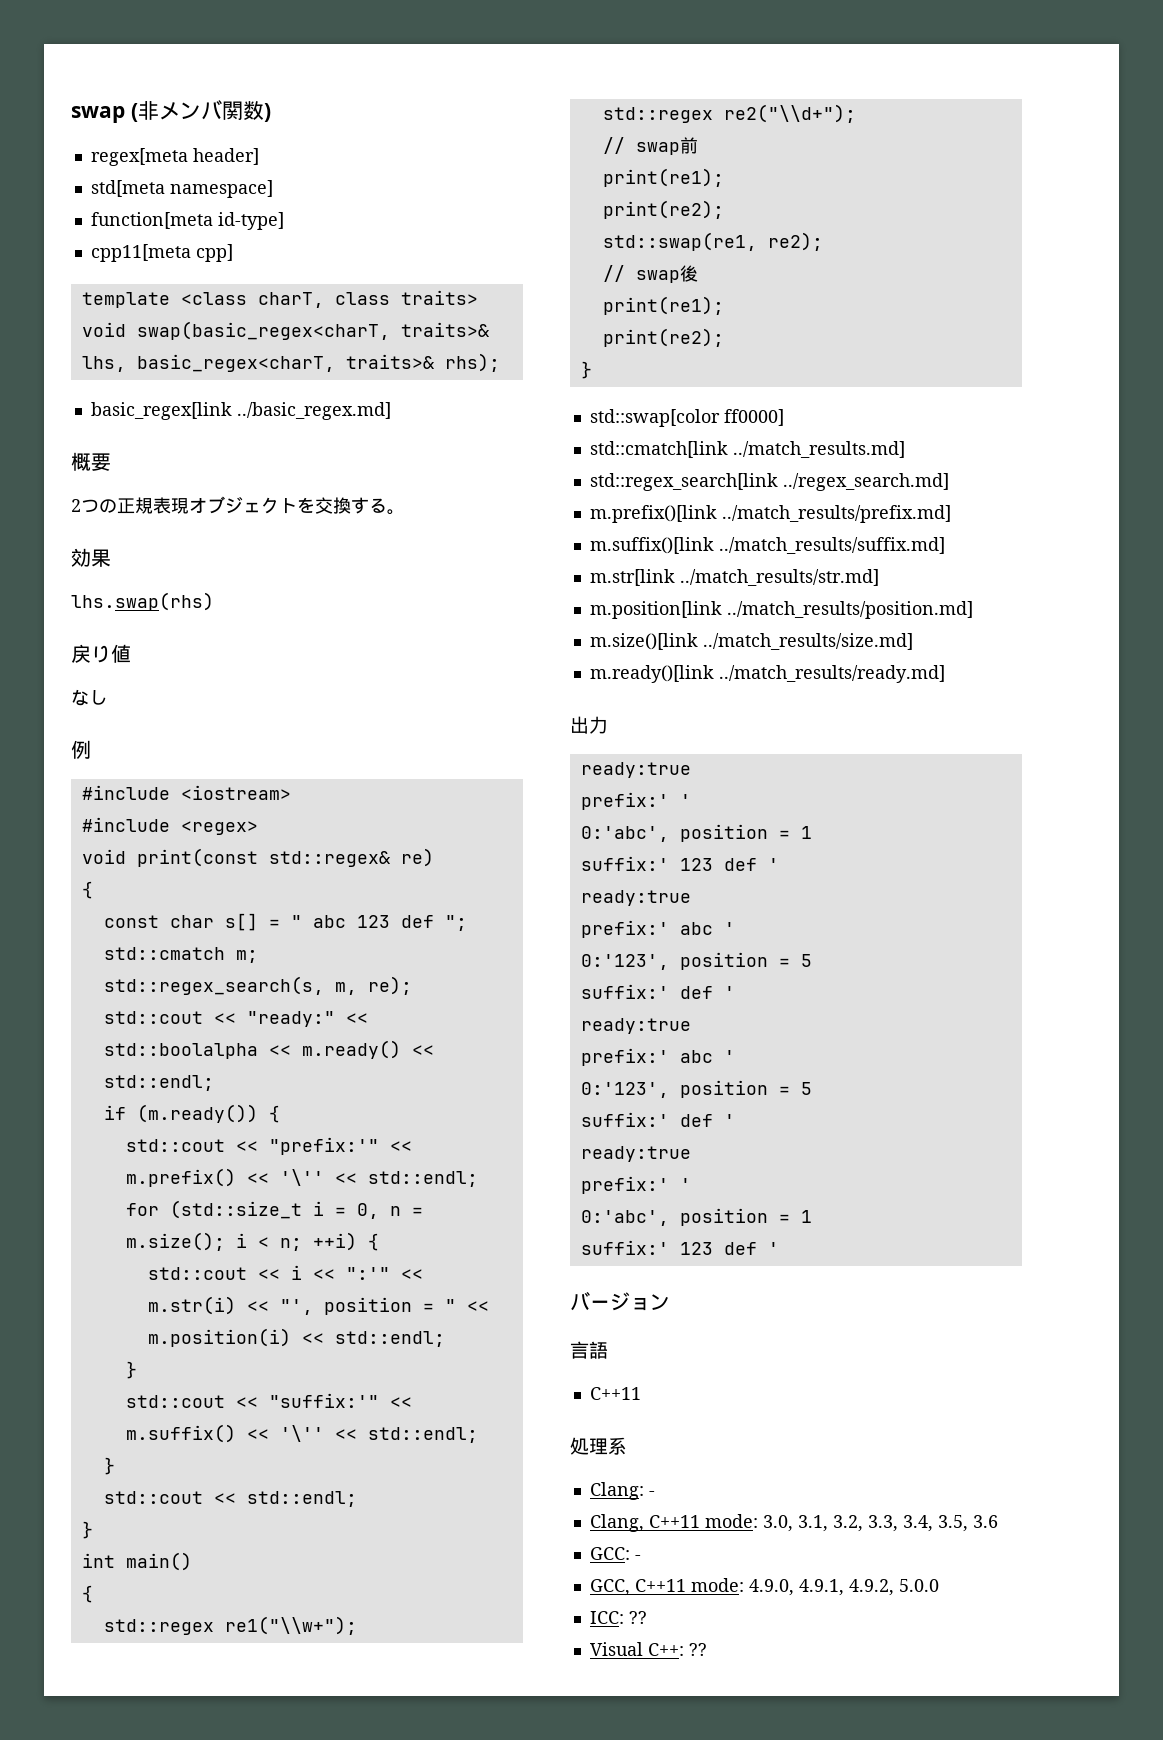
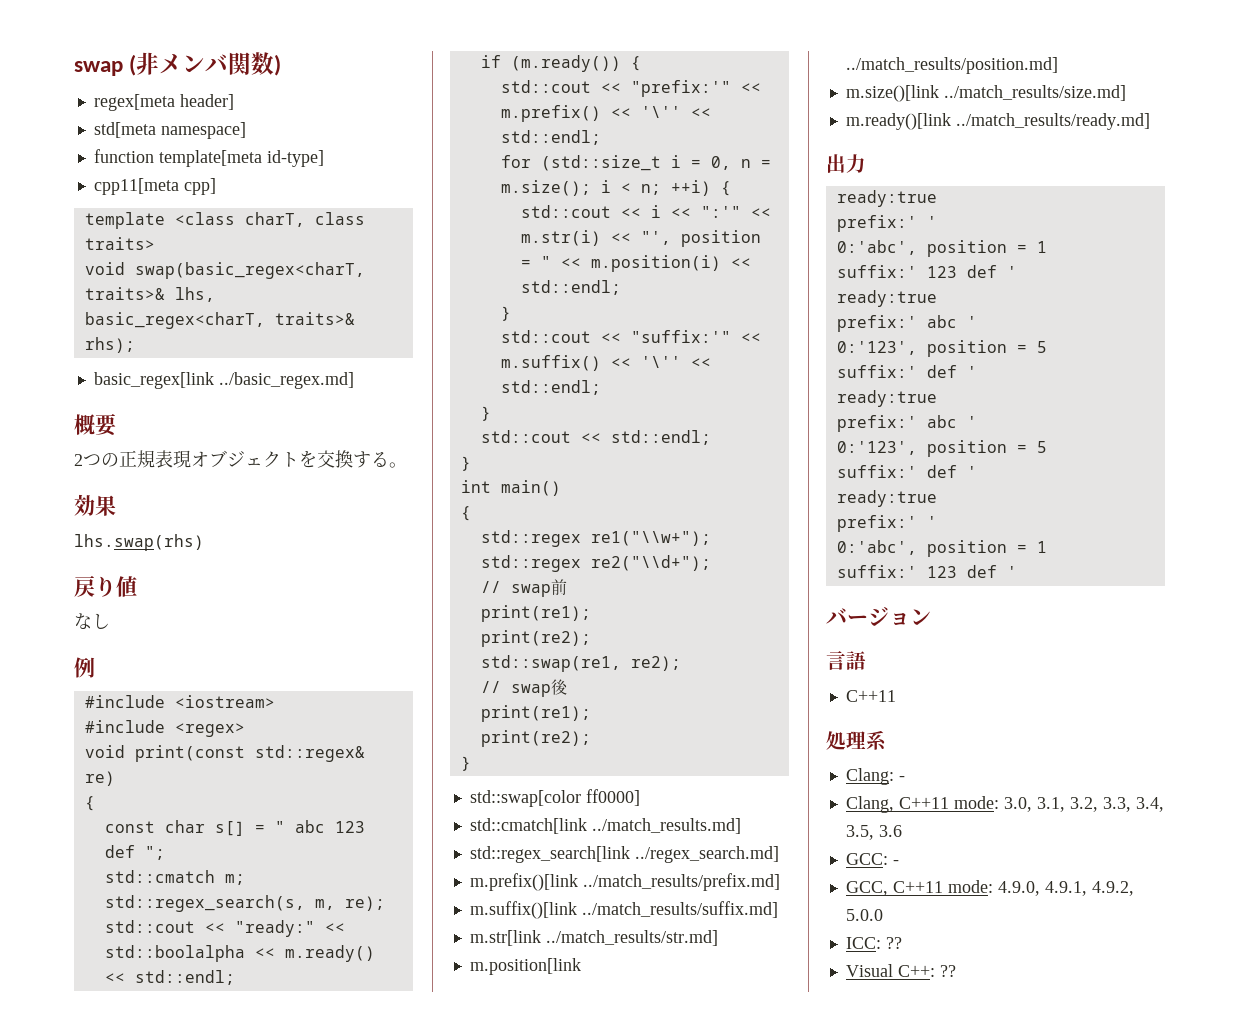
[90,212,213,229] function[meta -> [93,149,262,167] function template[meta

